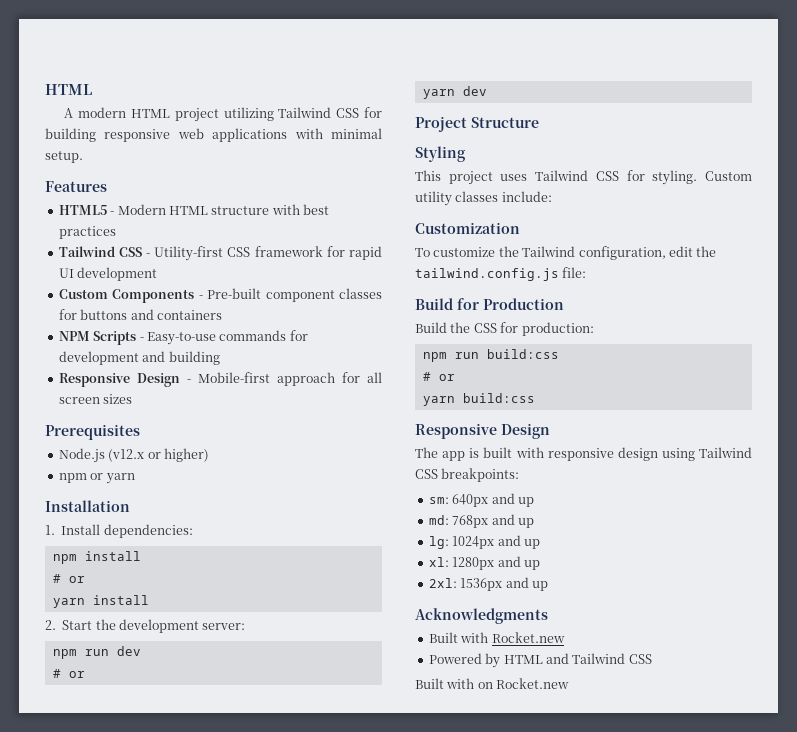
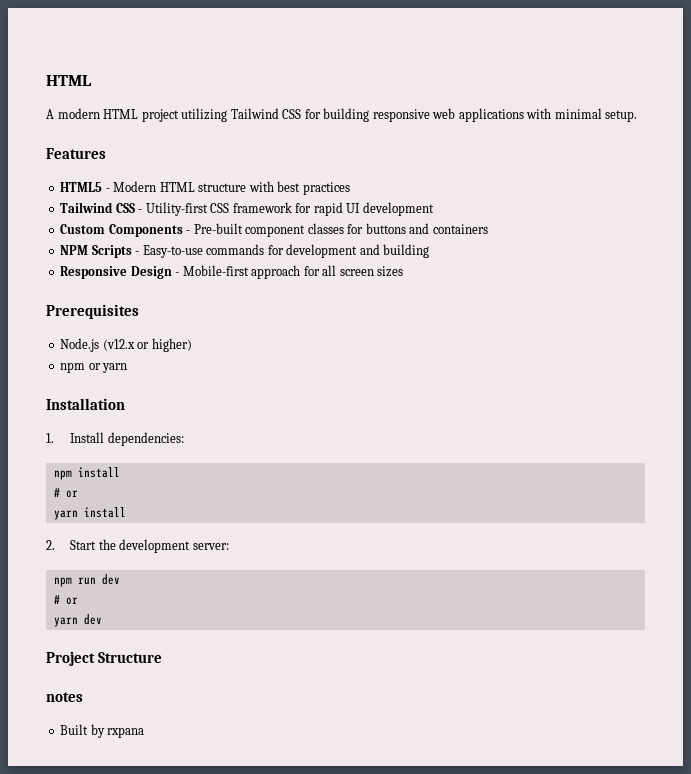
[415,146,466,162] [415,170,752,185] [415,191,552,206] [415,222,520,234] [415,246,717,260] [415,267,587,281] [415,298,564,310] [415,322,594,336] [422,349,559,362] [422,372,455,381] [422,393,535,406] [415,423,550,439] [415,447,752,461] [415,468,520,482] [428,493,534,507] [428,514,534,528] [428,535,540,549] [428,556,540,570] [428,577,548,591] [415,608,548,624] [428,632,565,643] [428,653,652,668] [415,678,570,689] Styling // This project uses Tailwind CSS for styling. Custom utility classes include: // Customization // To customize the Tailwind configuration, edit the tailwind.config.js file: // Build for Production // Build the CSS for production: // npm run build:css // # or // yarn build:css // Responsive Design // The app is built with responsive design using Tailwind CSS breakpoints: // sm: 640px and up // md: 768px and up // lg: 1024px and up // xl: 1280px and up // 2xl: 1536px and up // Acknowledgments // Built with Rocket.new // Powered by HTML and Tailwind CSS // Built with on Rocket.new -> [46,692,83,702] [60,724,145,738] notes // Built by rxpana

